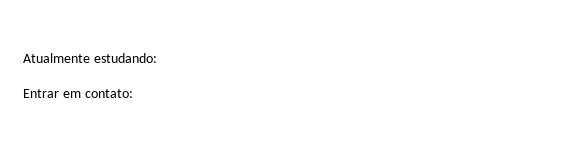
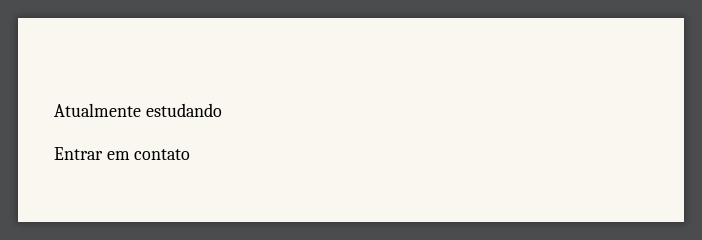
[93,53,157,63] estudando: -> [145,103,222,117] estudando
[84,89,133,98] contato: -> [134,149,191,160] contato

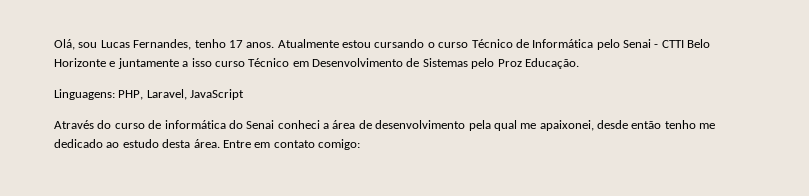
[54,103,222,117] [54,147,103,160] Atualmente estudando // Entrar -> [54,39,711,50] [54,58,579,69] [54,89,245,100] [54,120,716,131] [54,139,251,148] Olá, sou Lucas Fernandes, tenho 17 anos. Atualmente estou cursando o curso Técnico de Informática pelo Senai - CTTI Belo Horizonte e juntamente a isso curso Técnico em Desenvolvimento de Sistemas pelo Proz Educação. // Linguagens: PHP, Laravel, JavaScript // Através do curso de informática do Senai conheci a área de desenvolvimento pela qual me apaixonei, desde então tenho me dedicado ao estudo desta área. Entre
(191, 154) none -> [318,139,360,150] comigo:

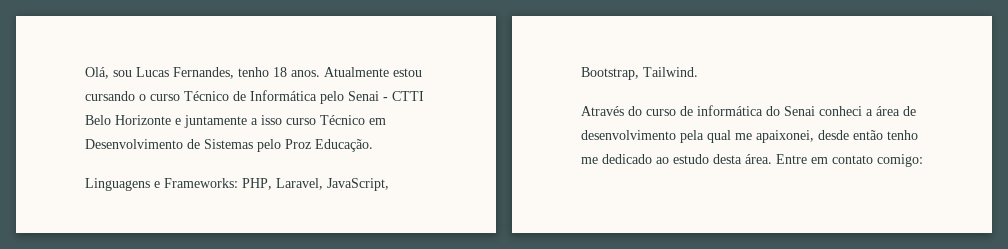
[228,40,243,48] 17 -> [273,67,287,77] 18
[54,89,245,100] Linguagens: PHP, Laravel, JavaScript -> [85,178,389,191] [581,67,698,80] Linguagens e Frameworks: PHP, Laravel, JavaScript, Bootstrap, Tailwind.

